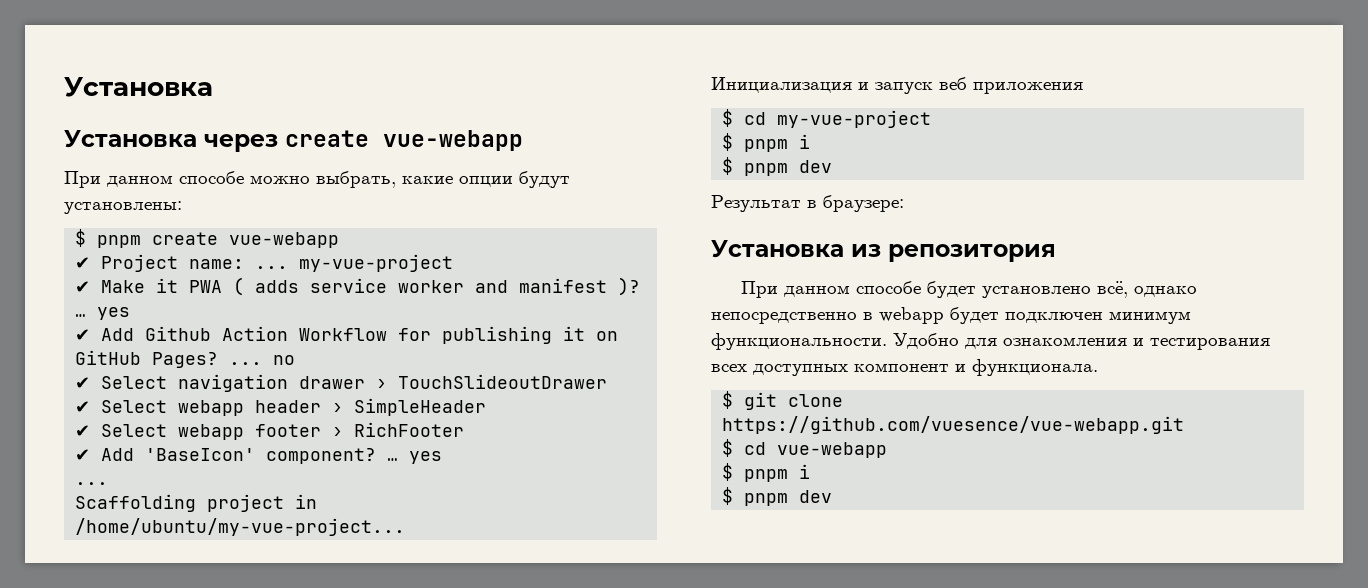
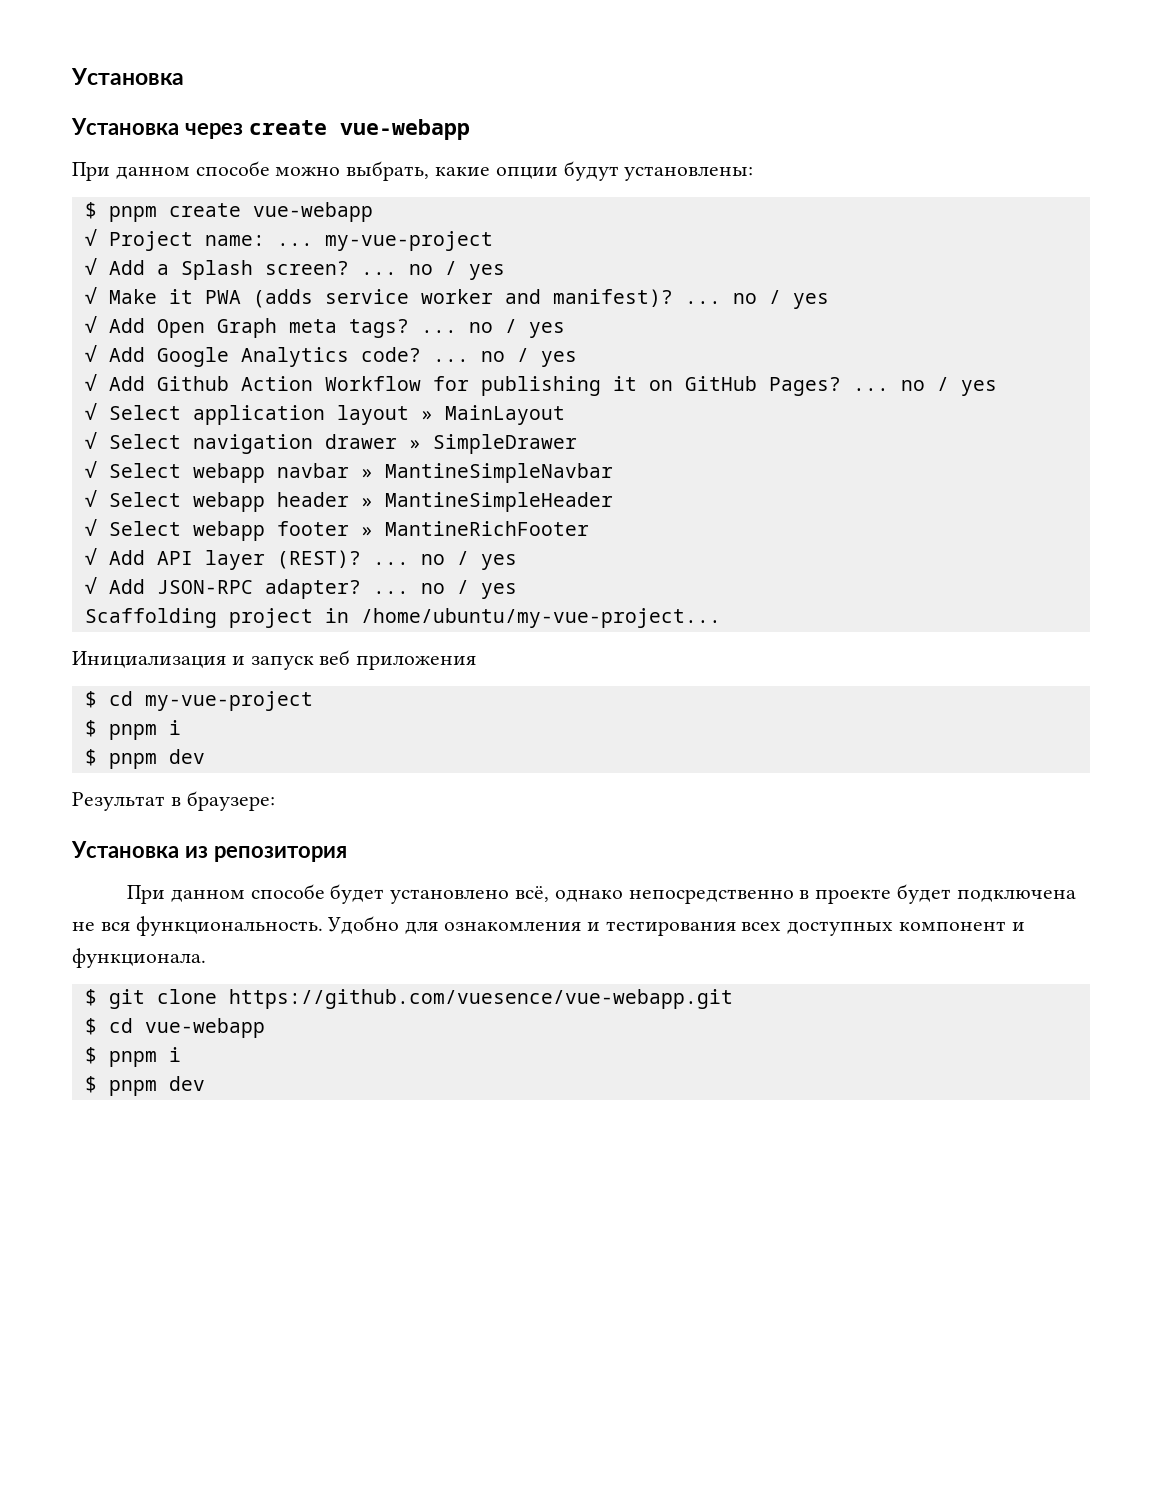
[75,257,91,269] ✔ -> [84,229,97,246] √
[75,281,91,293] ✔ -> [84,258,505,280] [84,287,97,304] √ Add a Splash screen? ... no / yes // √
[233,277,300,296] ( adds -> [252,289,313,308] (adds
[519,277,641,296] [75,307,131,320] [75,329,91,341] manifest )? … yes // ✔ -> [552,289,829,309] [84,316,565,338] [84,345,577,367] [84,374,97,391] manifest)? ... no / yes // √ Add Open Graph meta tags? ... no / yes // √ Add Google Analytics code? ... no / yes // √
[75,374,608,392] [75,398,487,416] [75,422,465,440] [75,448,443,464] [75,482,109,485] // ✔ Select navigation drawer › TouchSlideoutDrawer // ✔ Select webapp header › SimpleHeader // ✔ Select webapp footer › RichFooter // ✔ Add 'BaseIcon' component? … yes // ... -> [936,377,997,396] [84,403,565,425] [84,432,577,454] [84,461,613,483] [84,490,613,512] [84,519,589,541] [84,548,517,570] [84,577,517,599] / yes // √ Select application layout » MainLayout // √ Select navigation drawer » SimpleDrawer // √ Select webapp navbar » MantineSimpleNavbar // √ Select webapp header » MantineSimpleHeader // √ Select webapp footer » MantineRichFooter // √ Add API layer (REST)? ... no / yes // √ Add JSON-RPC adapter? ... no / yes
[879,307,1191,324] [711,333,887,350] webapp будет подключен минимум функциональности. -> [815,884,1076,904] [72,916,323,936] проекте будет подключена не вся функциональность.

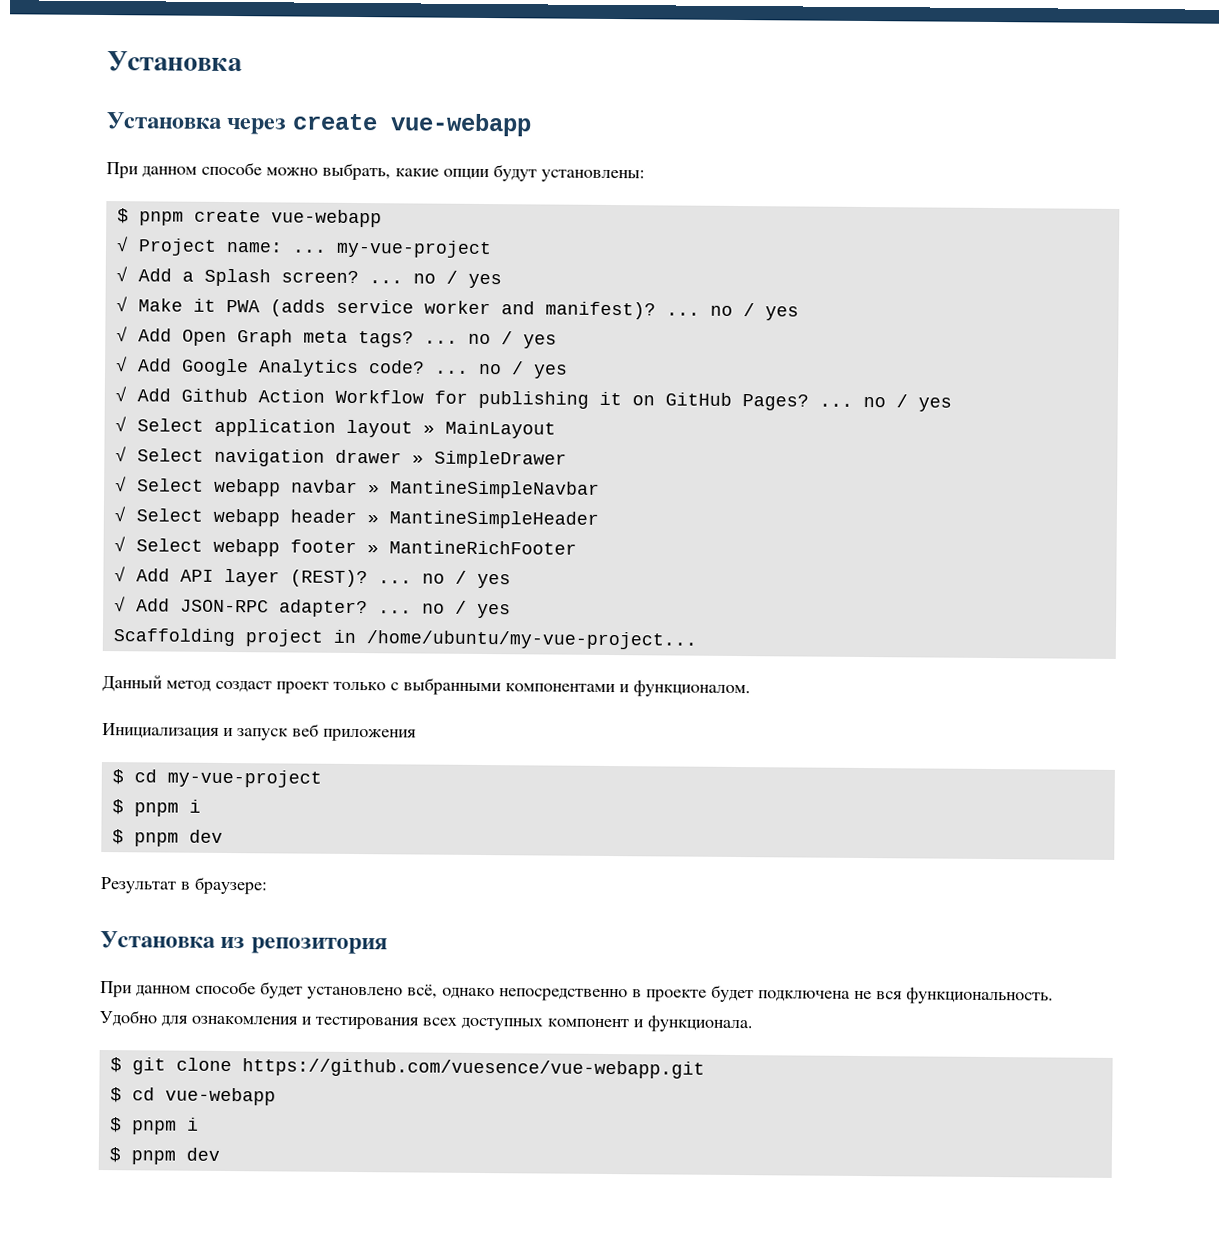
(721, 618) none -> [102,675,751,698] // Данный метод создаст проект только с выбранными компонентами и функционалом.

